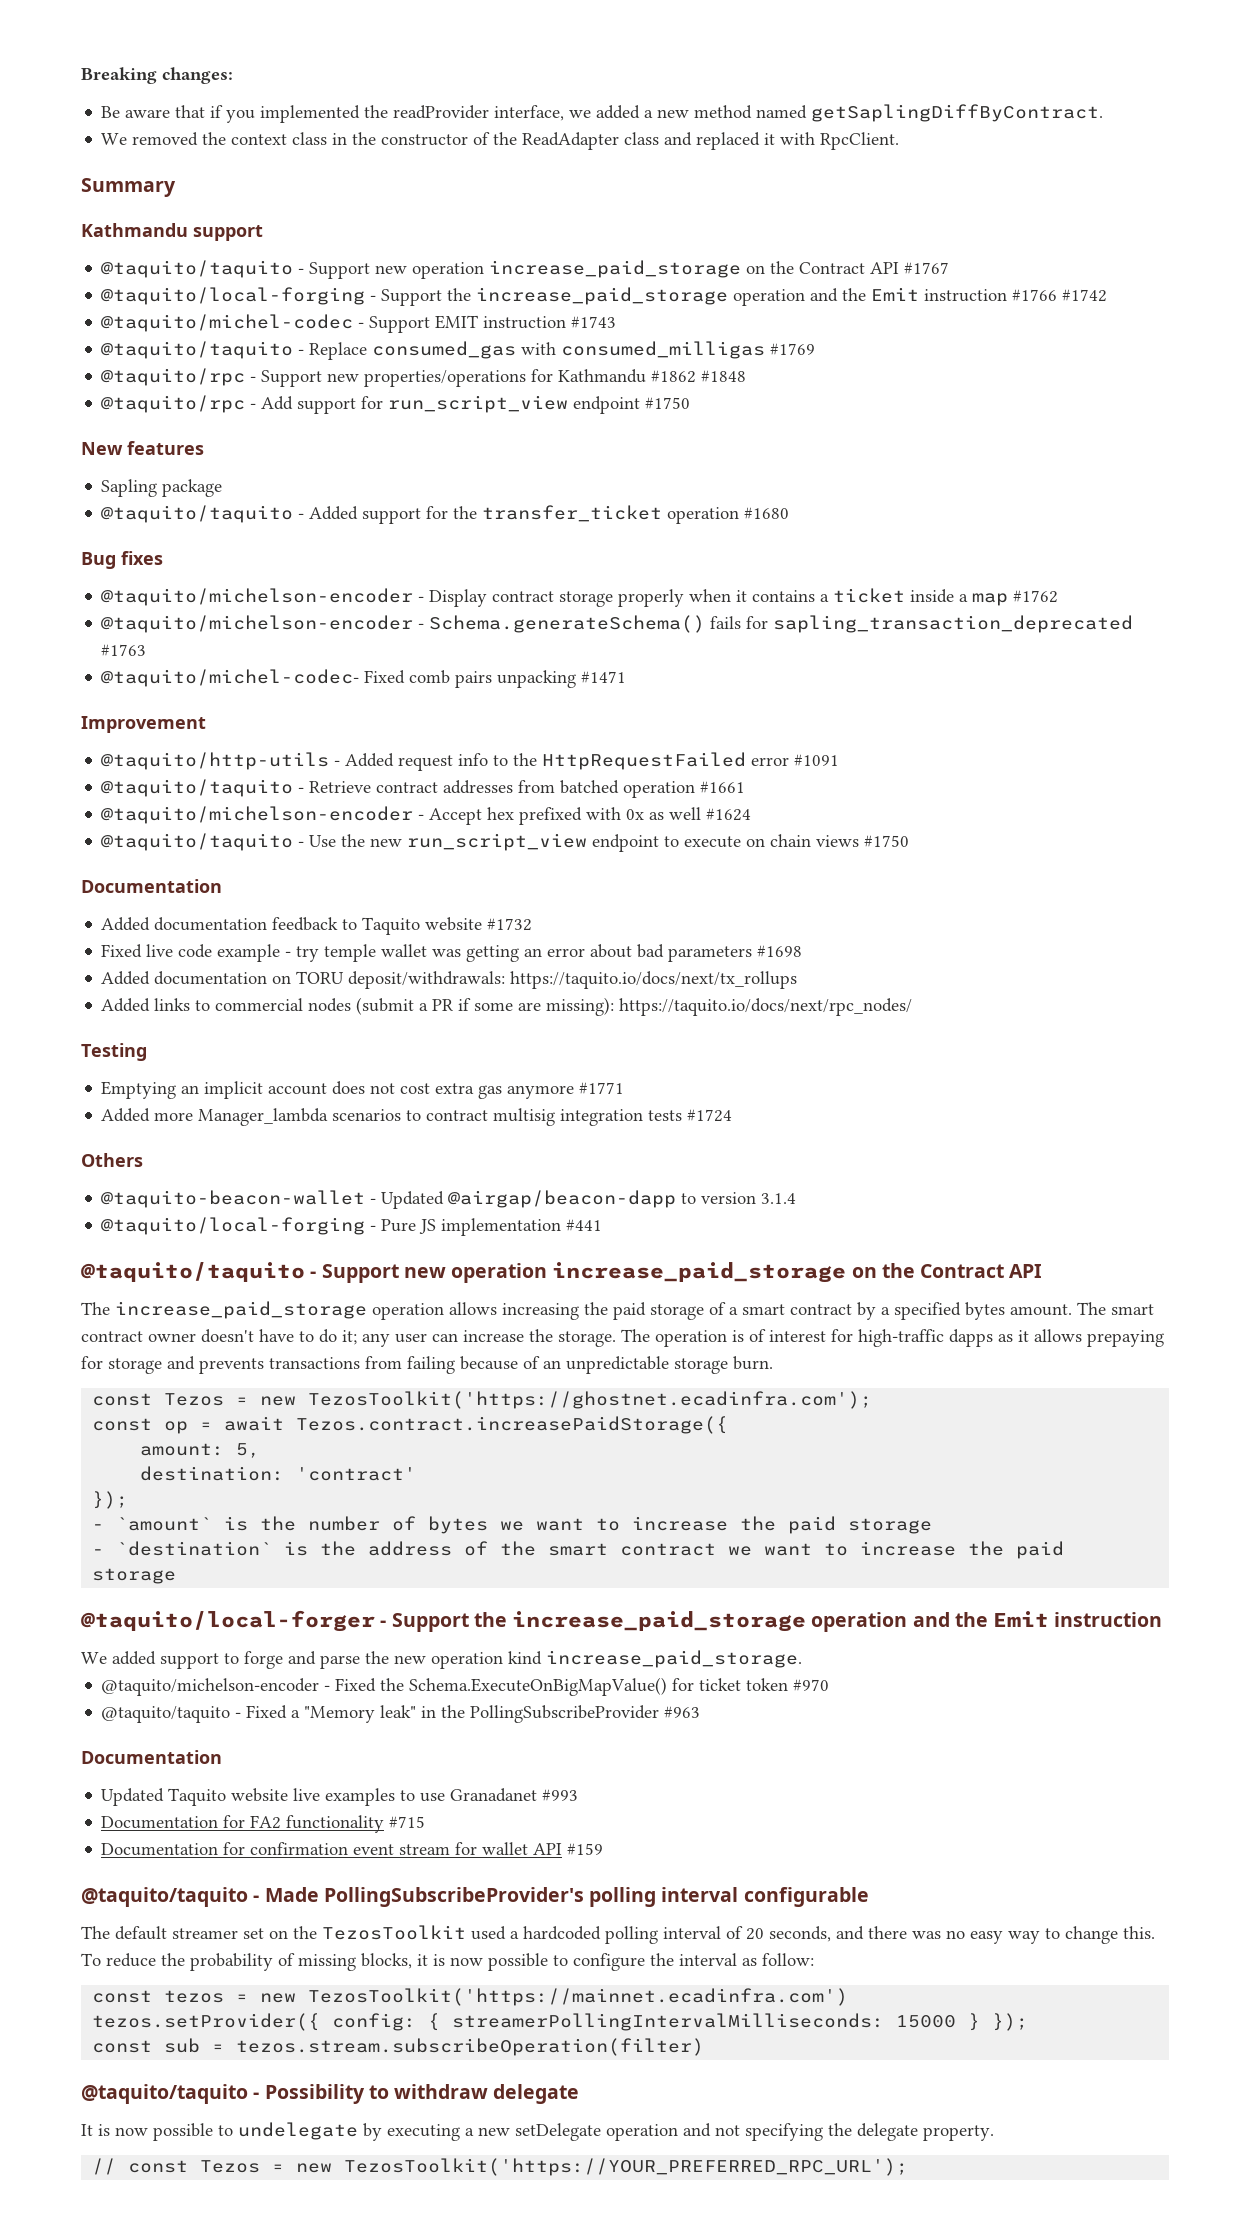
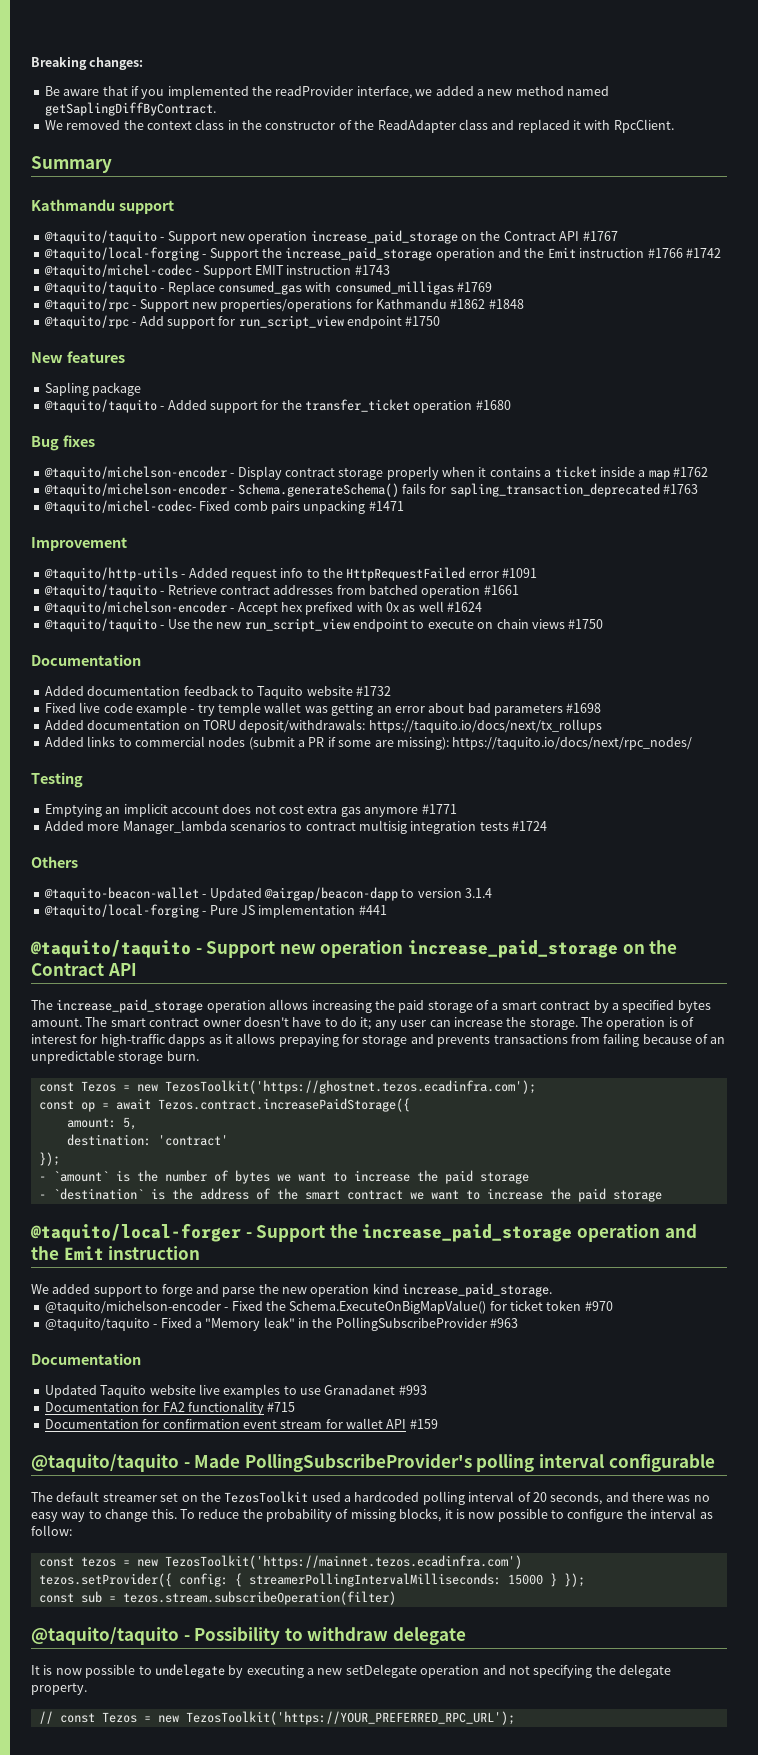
[308,1391,873,1409] TezosToolkit('https://ghostnet.ecadinfra.com'); -> [164,1080,536,1094] TezosToolkit('https://ghostnet.tezos.ecadinfra.com');
[308,1988,849,2006] TezosToolkit('https://mainnet.ecadinfra.com') -> [164,1555,522,1569] TezosToolkit('https://mainnet.tezos.ecadinfra.com')

